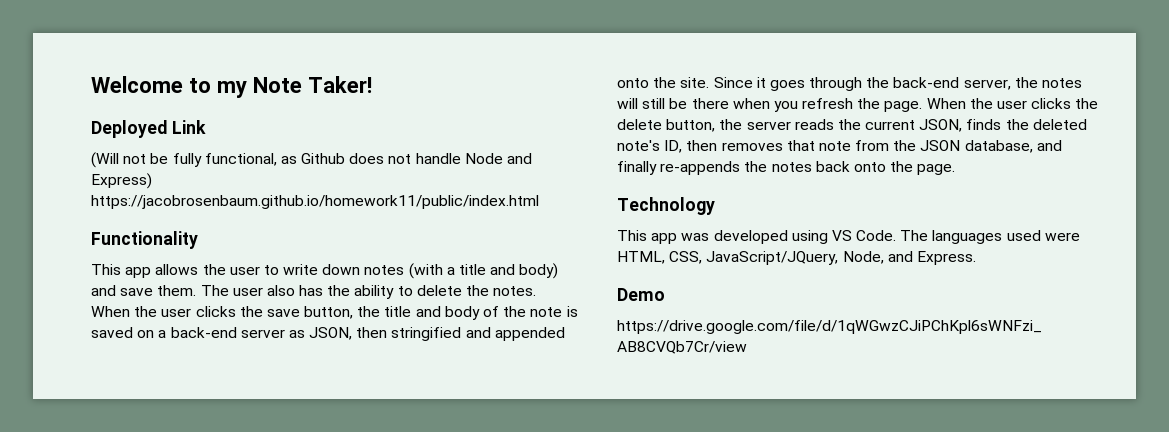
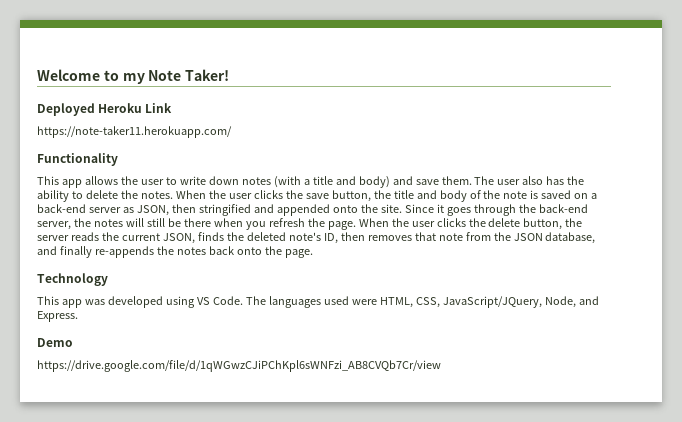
(167, 129) none -> [98,103,143,113] Heroku
[91,152,533,168] [91,173,152,189] [91,195,539,209] (Will not be fully functional, as Github does not handle Node and Express) https://jacobrosenbaum.github.io/homework11/public/index.html -> [37,126,232,138] https://note-taker11.herokuapp.com/

